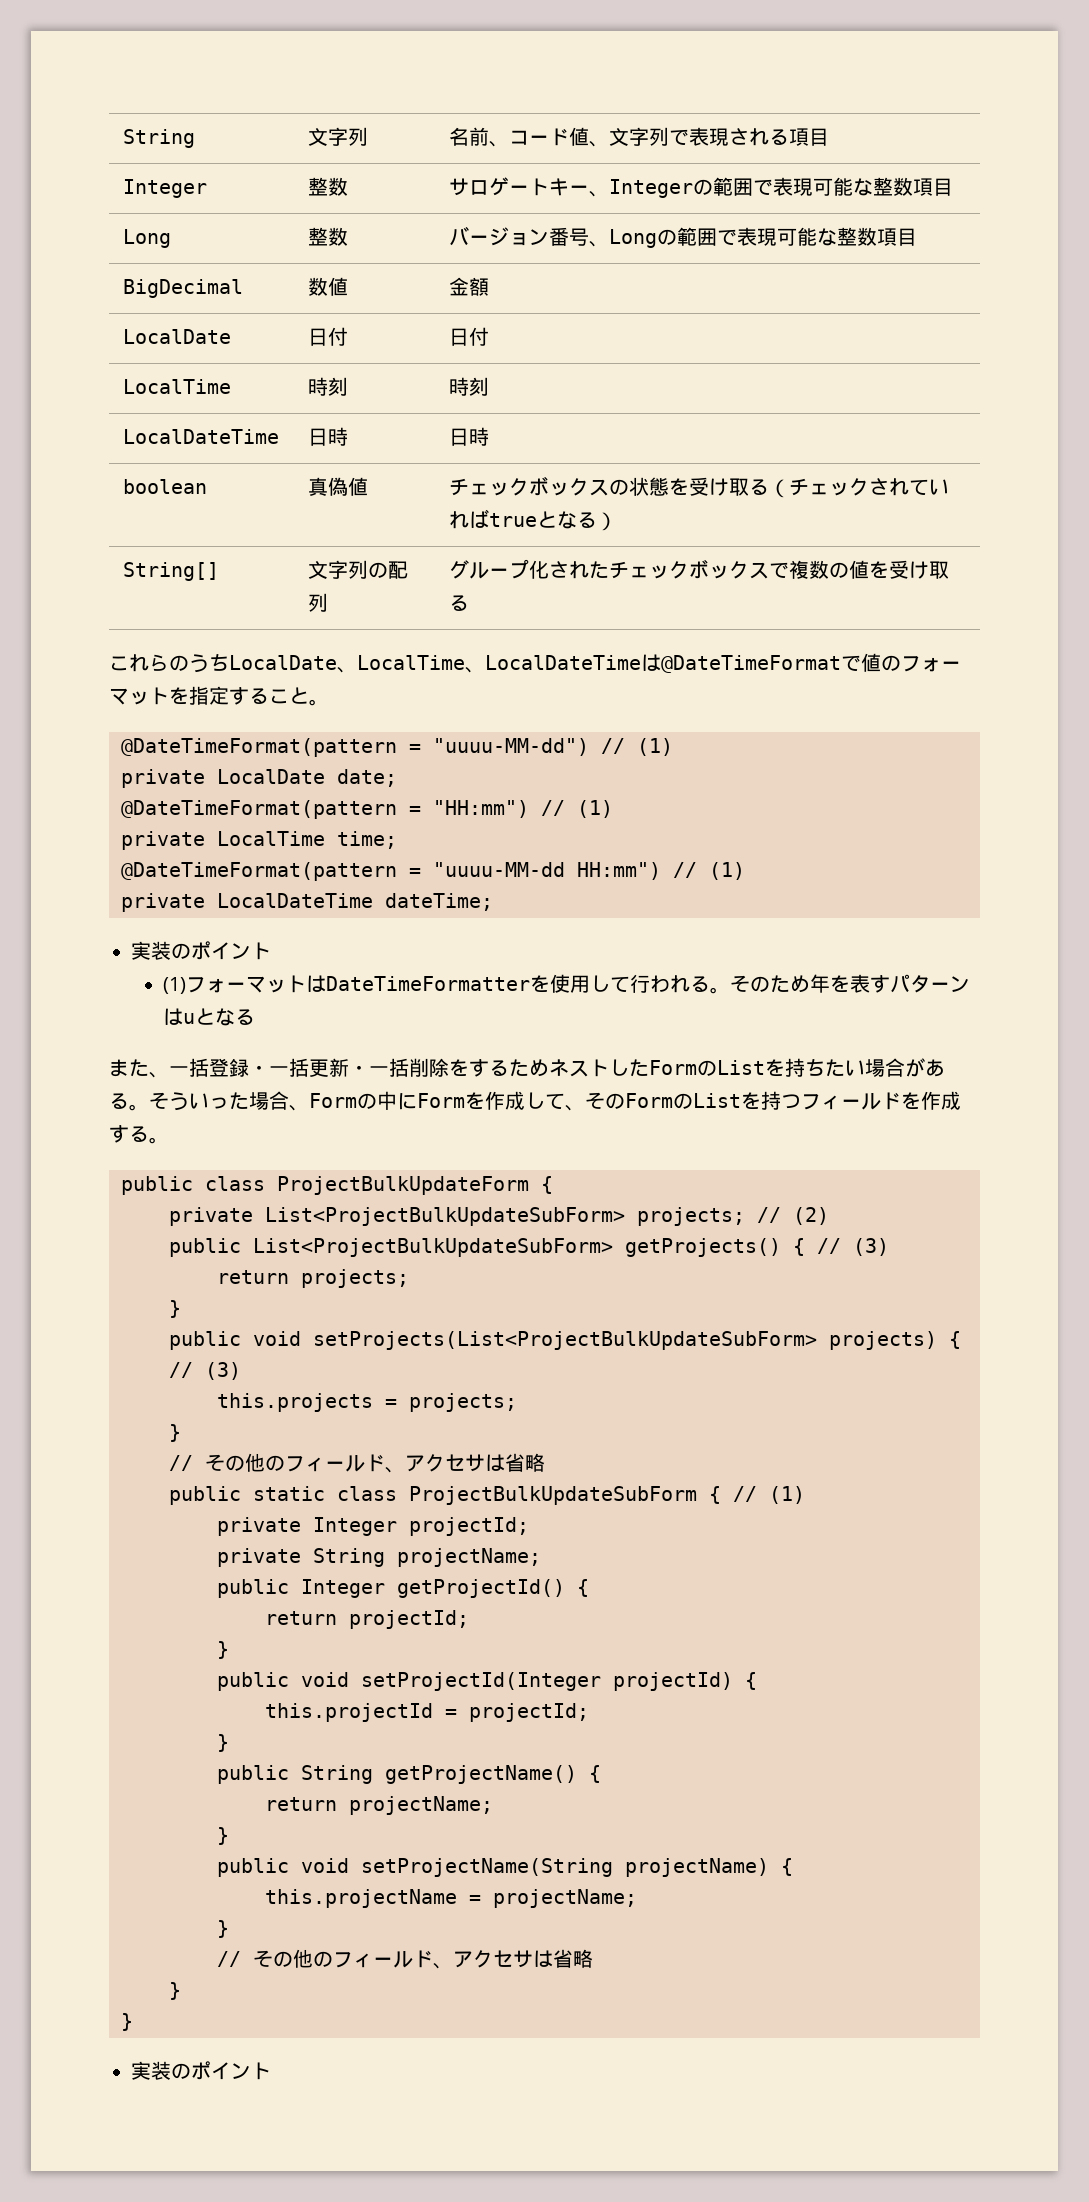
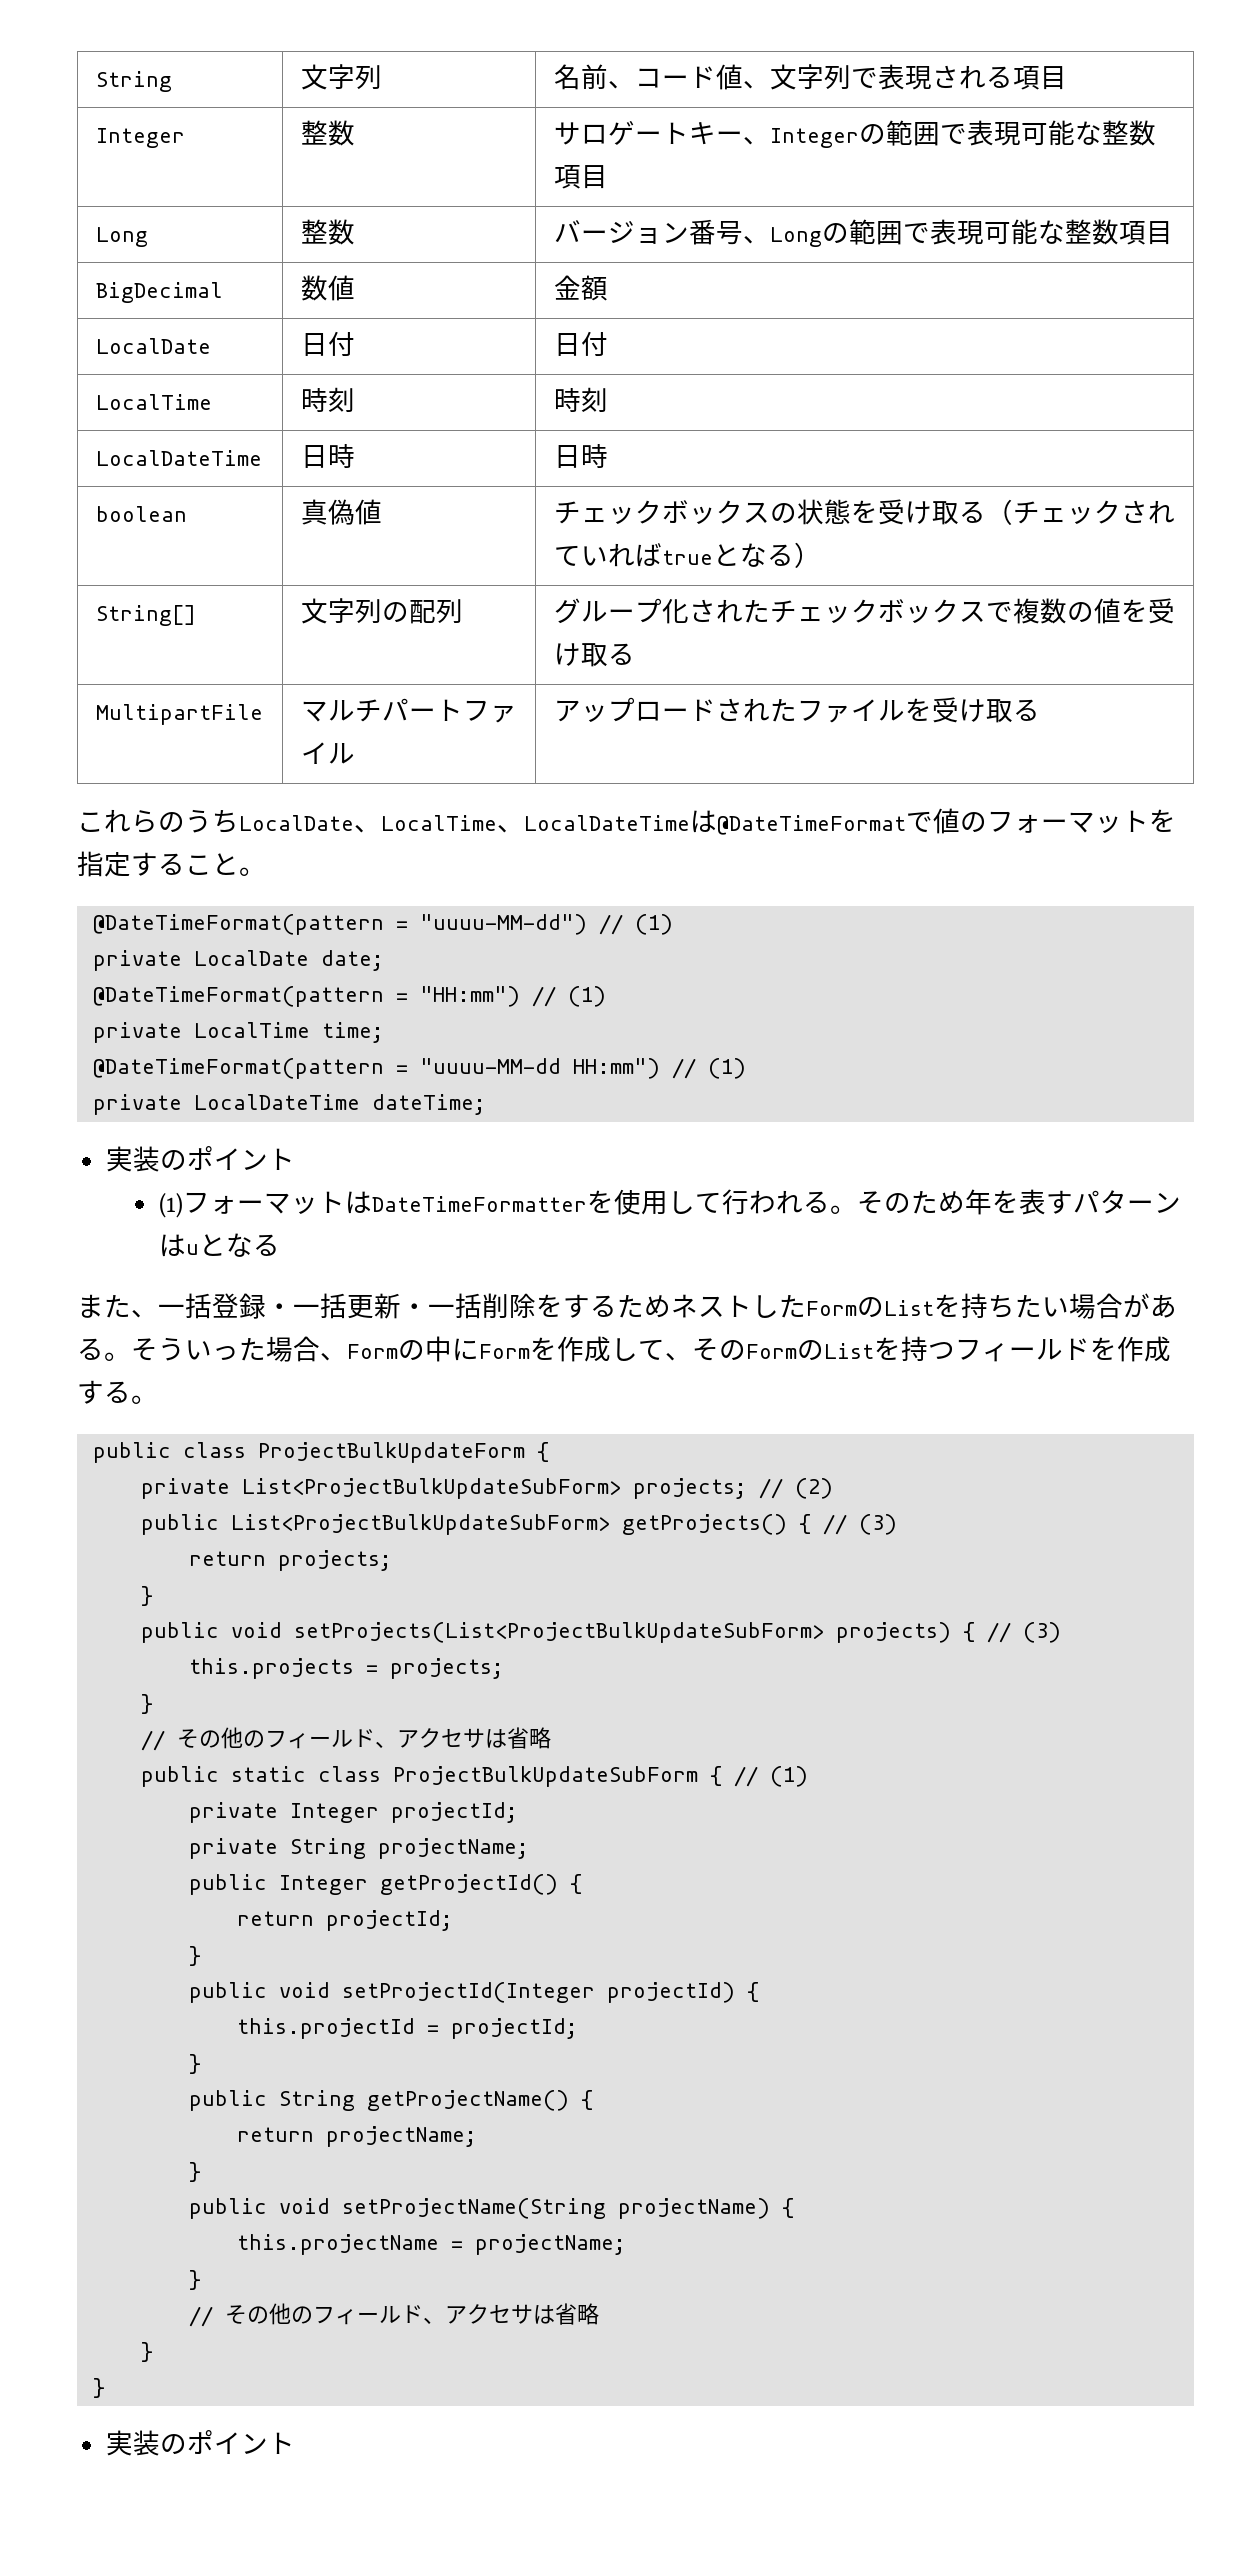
(470, 603) none -> [95,704,263,725] [300,698,517,723] [300,742,355,764] [553,697,1040,723] // MultipartFile | マルチパートファイル | アップロードされたファイルを受け取る

